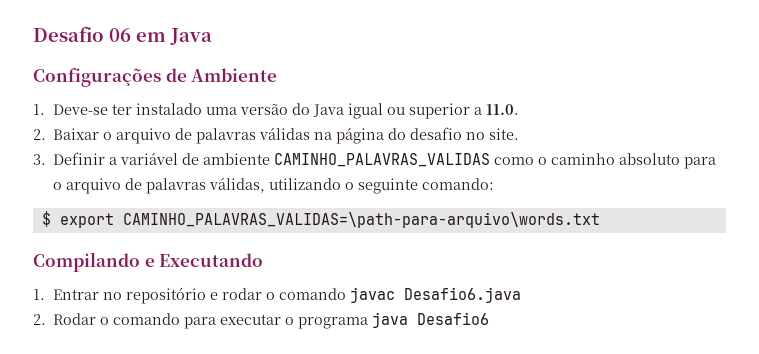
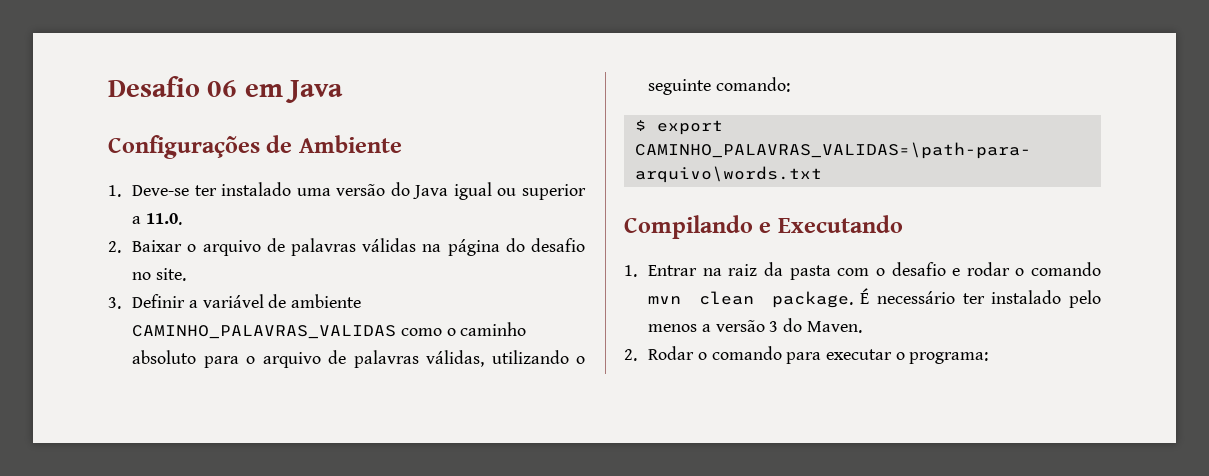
[102,287,521,304] no repositório e rodar o comando javac Desafio6.java -> [702,262,1102,280] [648,288,1101,308] [648,318,862,333] na raiz da pasta com o desafio e rodar o comando mvn clean package. É necessário ter instalado pelo menos a versão 3 do Maven.
[298,312,490,329] programa java Desafio6 -> [909,352,989,364] programa:

